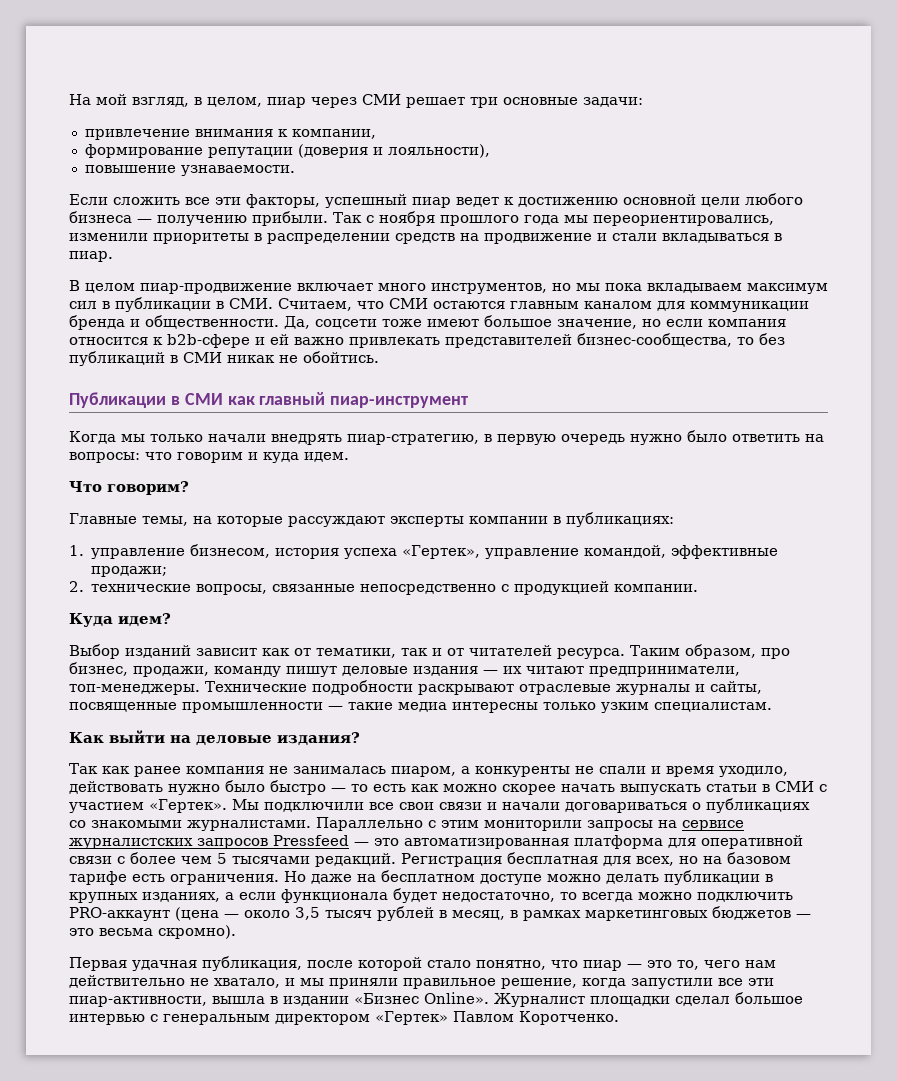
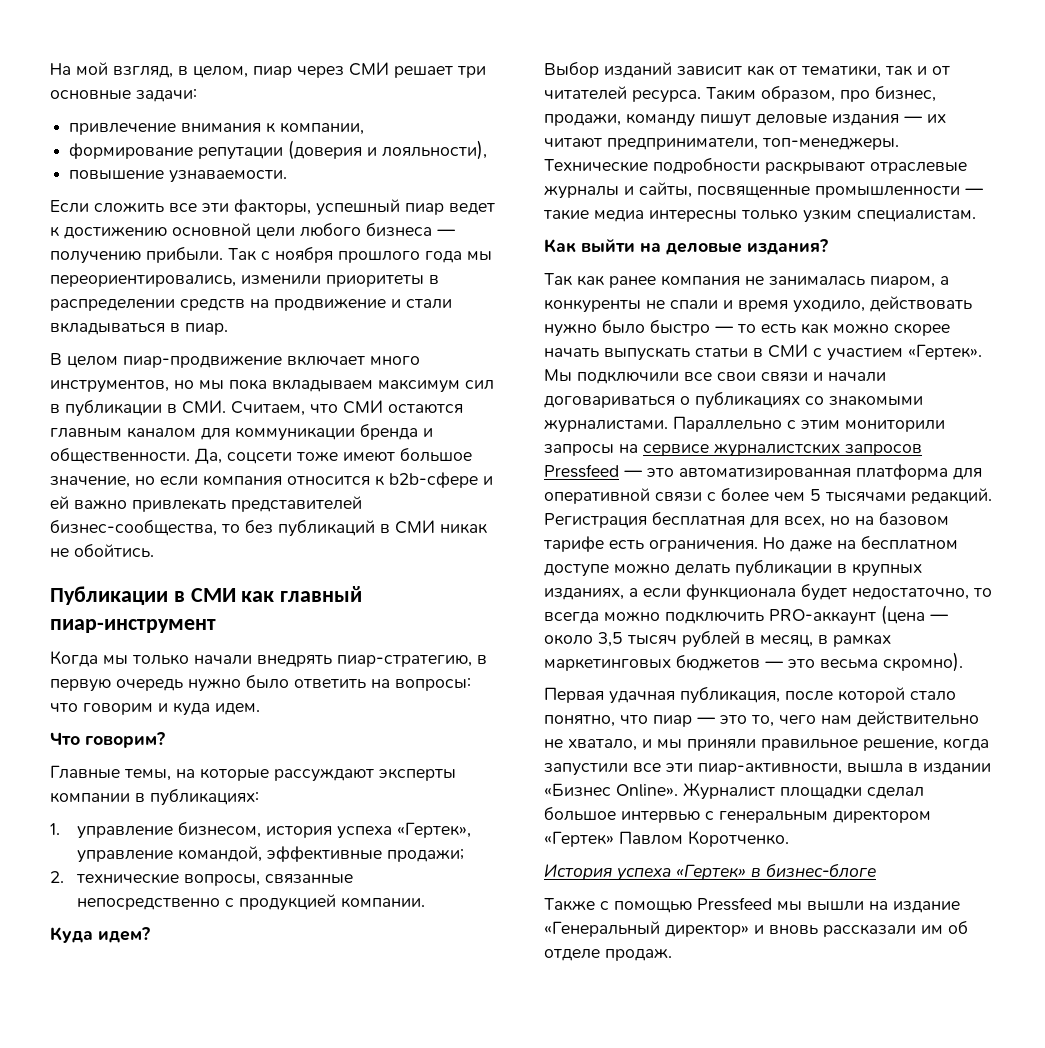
(619, 1018) none -> [544,863,876,881] [544,897,960,913] [544,920,968,937] [544,948,672,961] // История успеха «Гертек» в бизнес-блоге // Также с помощью Pressfeed мы вышли на издание «Генеральный директор» и вновь рассказали им об отделе продаж.

